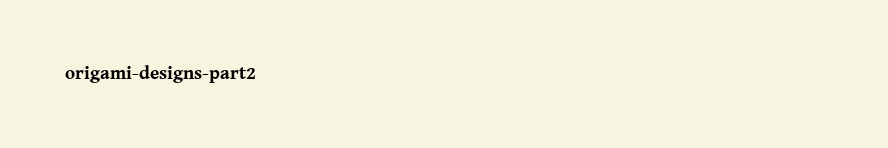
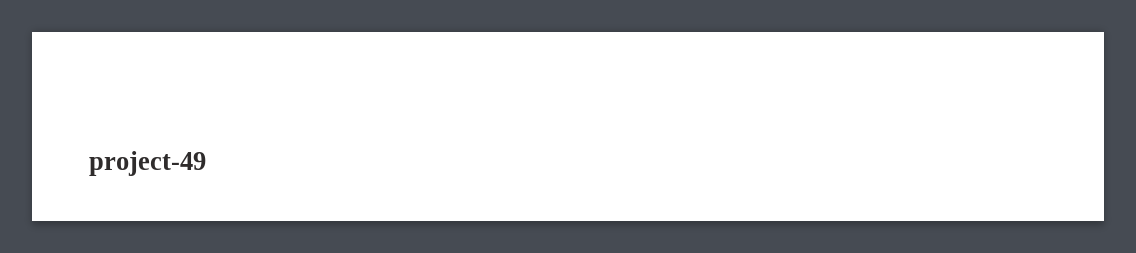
[65,65,256,83] origami-designs-part2 -> [89,151,206,176] project-49

